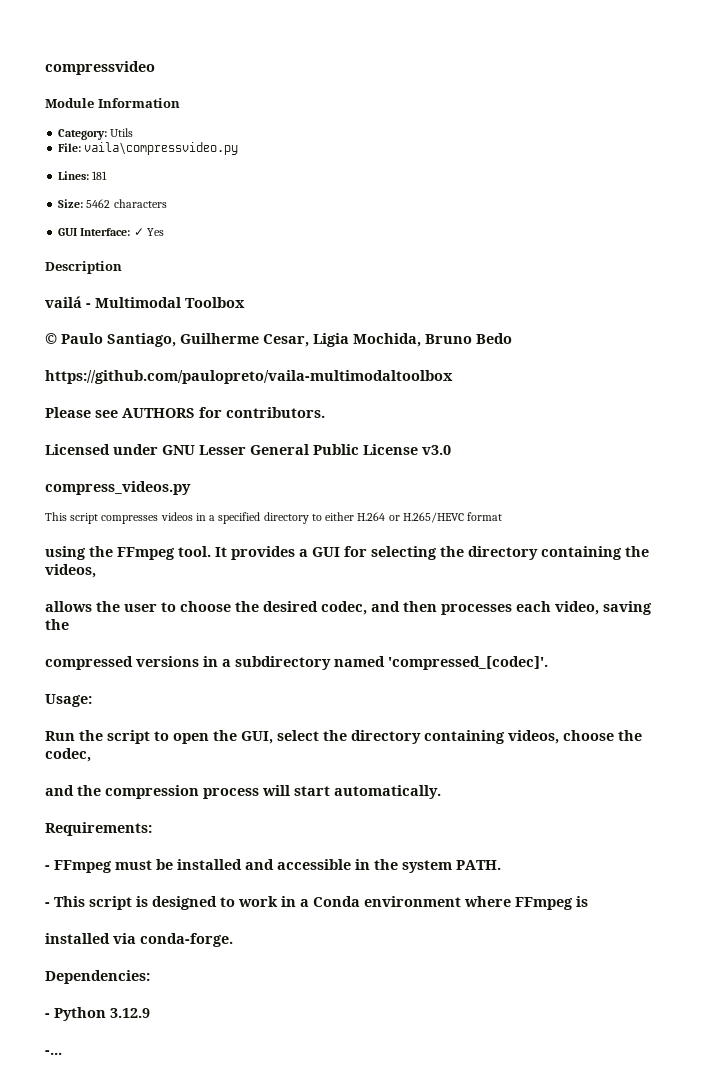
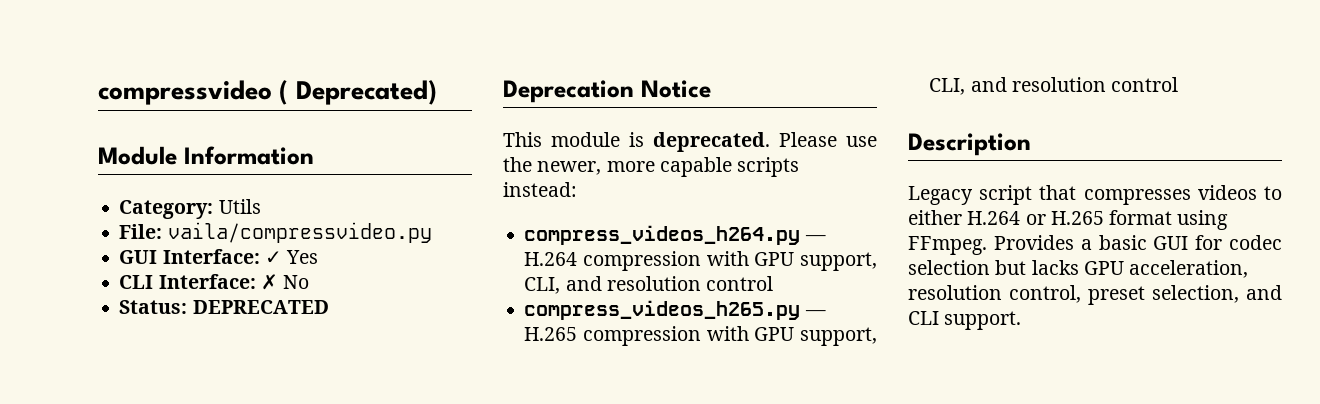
(155, 68) none -> [279,80,437,105] ( Deprecated)
[84,142,239,155] [58,171,108,180] [58,199,167,208] [58,228,164,236] [45,261,122,274] [45,296,245,308] [45,333,512,347] [45,370,453,384] [45,407,325,418] [45,444,451,455] [45,481,191,495] [45,512,309,524] vaila\compressvideo.py // Lines: 181 // Size: 5462 characters // GUI Interface: ✓ Yes // Description // vailá - Multimodal Toolbox // © Paulo Santiago, Guilherme Cesar, Ligia Mochida, Bruno Bedo // https://github.com/paulopreto/vaila-multimodaltoolbox // Please see AUTHORS for contributors. // Licensed under GNU Lesser General Public License v3.0 // compress_videos.py // This script compresses videos in a specified directory -> [167,222,432,243] [119,249,319,264] [119,274,310,290] [119,300,329,314] [503,80,711,103] [503,132,877,152] [503,157,800,177] [503,182,577,197] [524,225,826,245] [524,251,877,271] [524,276,774,294] [524,300,826,320] [524,326,877,346] [929,77,1179,95] [908,133,1031,156] [908,185,1257,205] vaila/compressvideo.py // GUI Interface: ✓ Yes // CLI Interface: ✗ No // Status: DEPRECATED // Deprecation Notice // This module is deprecated. Please use the newer, more capable scripts instead: // compress_videos_h264.py — H.264 compression with GPU support, CLI, and resolution control // compress_videos_h265.py — H.265 compression with GPU support, CLI, and resolution control // Description // Legacy script that compresses videos
[402,512,464,523] H.265/HEVC -> [1050,211,1104,225] H.265
[45,546,649,560] [45,564,96,578] [45,601,652,615] [45,619,69,630] [45,656,548,670] [45,694,92,707] [45,730,642,744] [45,748,91,762] [45,785,441,799] [45,822,152,836] [45,859,501,873] [45,896,588,910] [45,933,233,947] [45,970,150,984] [45,1007,150,1021] [45,1050,62,1055] // using the FFmpeg tool. It provides a GUI for selecting the directory containing the videos, // allows the user to choose the desired codec, and then processes each video, saving the // compressed versions in a subdirectory named 'compressed_[codec]'. // Usage: // Run the script to open the GUI, select the directory containing videos, choose the codec, // and the compression process will start automatically. // Requirements: // - FFmpeg must be installed and accessible in the system PATH. // - This script is designed to work in a Conda environment where FFmpeg is // installed via conda-forge. // Dependencies: // - Python 3.12.9 // -... -> [1177,210,1229,230] [908,235,1282,255] [908,260,1249,278] [908,285,1282,305] [908,311,1022,330] using FFmpeg. Provides a basic GUI for codec selection but lacks GPU acceleration, resolution control, preset selection, and CLI support.

